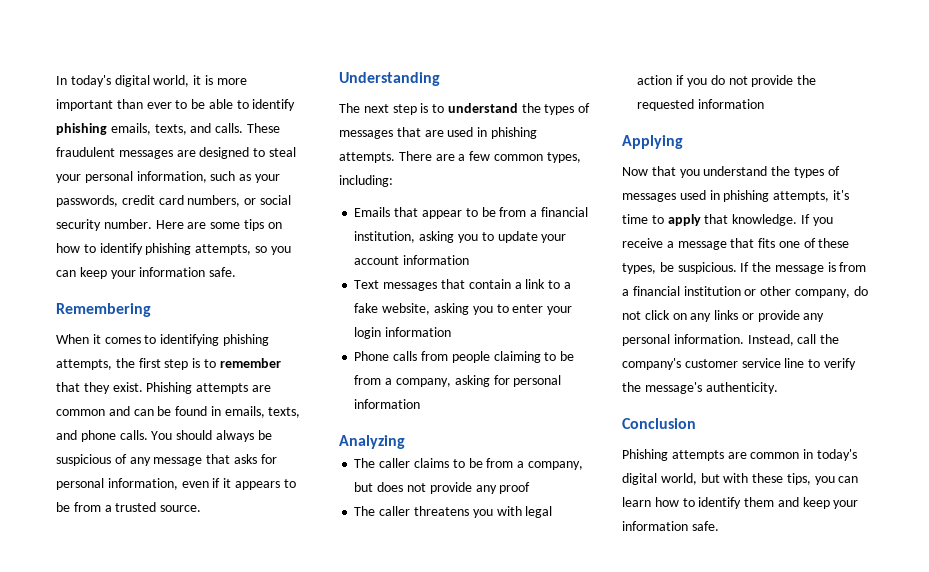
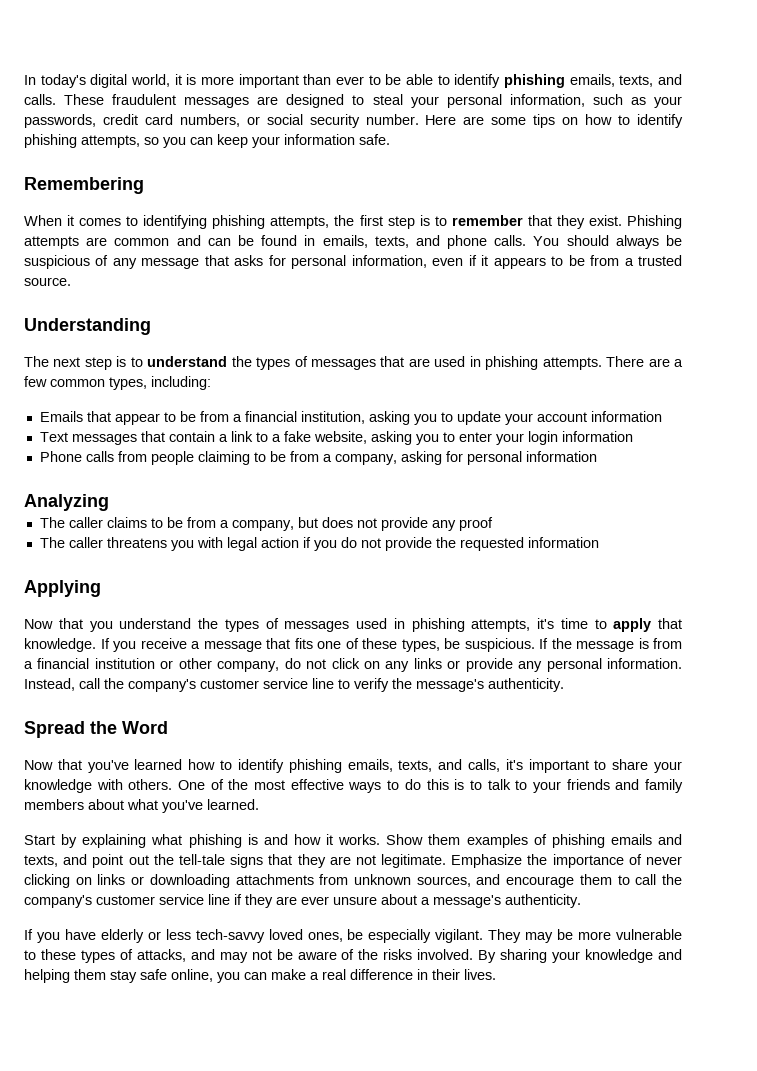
[622,418,696,429] [622,449,857,461] [622,473,859,485] [622,497,859,509] [622,521,719,531] Conclusion // Phishing attempts are common in today's digital world, but with these tips, you can learn how to identify them and keep your information safe. -> [24,721,168,738] [24,759,682,773] [24,779,683,793] [24,799,259,813] [24,834,682,848] [24,854,682,868] [24,874,682,888] [24,894,581,908] [24,929,682,943] [24,949,683,963] [24,969,496,983] Spread the Word // Now that you've learned how to identify phishing emails, texts, and calls, it's important to share your knowledge with others. One of the most effective ways to do this is to talk to your friends and family members about what you've learned. // Start by explaining what phishing is and how it works. Show them examples of phishing emails and texts, and point out the tell-tale signs that they are not legitimate. Emphasize the importance of never clicking on links or downloading attachments from unknown sources, and encourage them to call the company's customer service line if they are ever unsure about a message's authenticity. // If you have elderly or less tech-savvy loved ones, be especially vigilant. They may be more vulnerable to these types of attacks, and may not be aware of the risks involved. By sharing your knowledge and helping them stay safe online, you can make a real difference in their lives.

